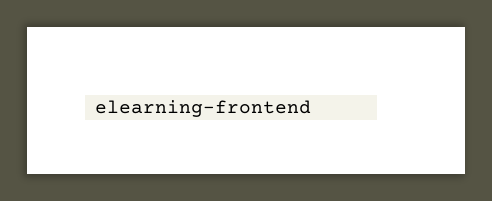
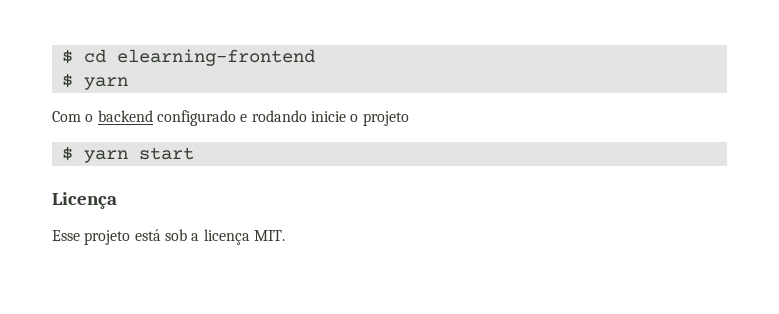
(94, 108) none -> [61,49,106,64] $ cd
(311, 108) none -> [61,73,128,90] [52,110,409,126] [61,146,194,163] [52,192,117,209] [52,229,285,245] // $ yarn // Com o backend configurado e rodando inicie o projeto // $ yarn start // Licença // Esse projeto está sob a licença MIT.

